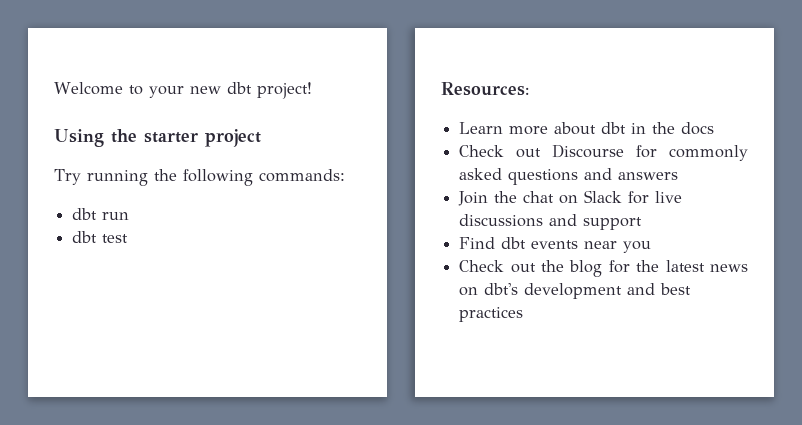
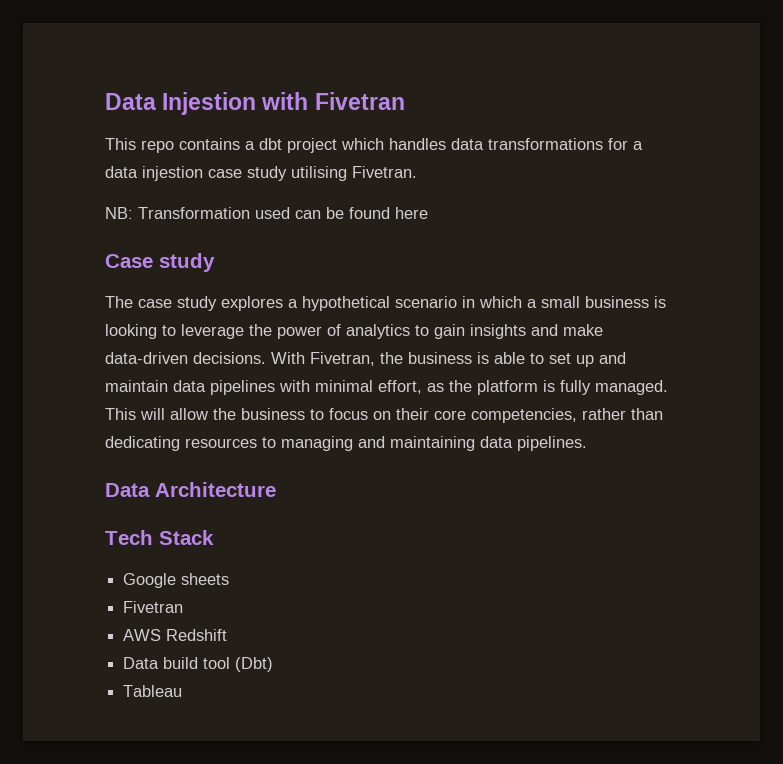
[54,82,312,99] [54,129,261,147] [54,169,345,186] [72,208,130,220] [72,231,129,243] [441,82,529,96] [459,122,715,135] [459,144,748,161] [459,168,679,185] [458,190,683,206] [459,214,643,230] [459,237,652,253] [459,260,748,277] [459,283,692,299] [459,307,524,322] Welcome to your new dbt project! // Using the starter project // Try running the following commands: // dbt run // dbt test // Resources: // Learn more about dbt in the docs // Check out Discourse for commonly asked questions and answers // Join the chat on Slack for live discussions and support // Find dbt events near you // Check out the blog for the latest news on dbt's development and best practices -> [105,92,405,115] [105,138,643,153] [105,166,417,181] [105,207,428,219] [105,253,215,272] [105,296,666,311] [105,324,603,339] [105,352,626,367] [105,380,668,395] [105,408,663,423] [105,436,587,451] [105,482,276,497] [105,530,214,545] [123,573,230,588] [123,601,184,613] [123,629,228,641] [123,657,274,672] [123,685,183,697] Data Injestion with Fivetran // This repo contains a dbt project which handles data transformations for a data injestion case study utilising Fivetran. // NB: Transformation used can be found here // Case study // The case study explores a hypothetical scenario in which a small business is looking to leverage the power of analytics to gain insights and make data-driven decisions. With Fivetran, the business is able to set up and maintain data pipelines with minimal effort, as the platform is fully managed. This will allow the business to focus on their core competencies, rather than dedicating resources to managing and maintaining data pipelines. // Data Architecture // Tech Stack // Google sheets // Fivetran // AWS Redshift // Data build tool (Dbt) // Tableau

